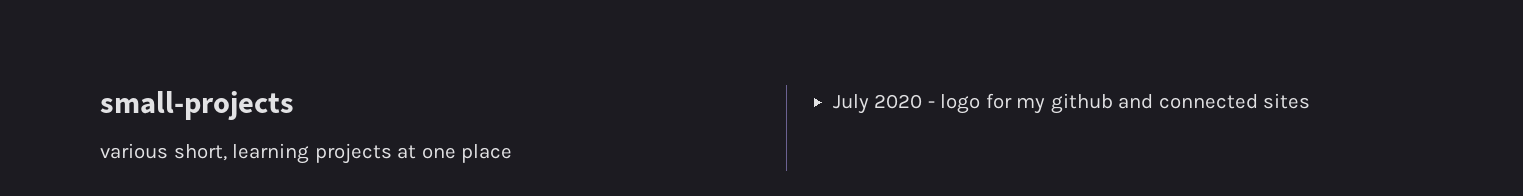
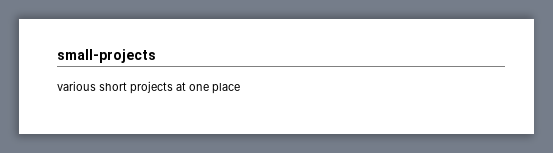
[173,143,310,164] short, learning -> [99,82,127,91] short
[832,93,1311,114] // July 2020 - logo for my github and connected sites -> (240, 88) none

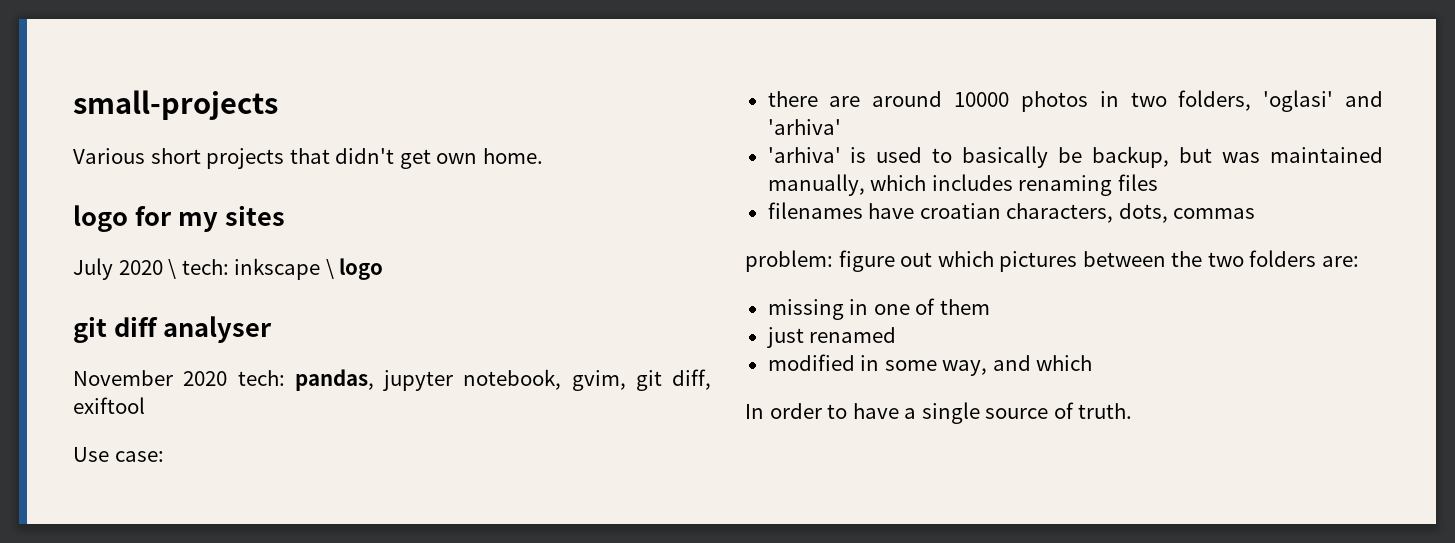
[57,81,96,91] various -> [73,148,145,164] Various
[176,82,240,94] at one place -> [289,148,543,169] [73,205,285,232] [73,258,384,280] [73,316,272,343] [73,369,711,391] [73,397,145,414] [73,447,164,462] [767,90,1383,112] [767,119,841,135] [767,146,1384,168] [767,174,1158,196] [767,202,1256,223] [745,250,1359,272] [767,298,990,320] [766,327,897,348] [767,354,1093,376] [745,402,1133,424] that didn't get own home. // logo for my sites // July 2020 \ tech: inkscape \ logo // git diff analyser // November 2020 tech: pandas, jupyter notebook, gvim, git diff, exiftool // Use case: // there are around 10000 photos in two folders, 'oglasi' and 'arhiva' // 'arhiva' is used to basically be backup, but was maintained manually, which includes renaming files // filenames have croatian characters, dots, commas // problem: figure out which pictures between the two folders are: // missing in one of them // just renamed // modified in some way, and which // In order to have a single source of truth.

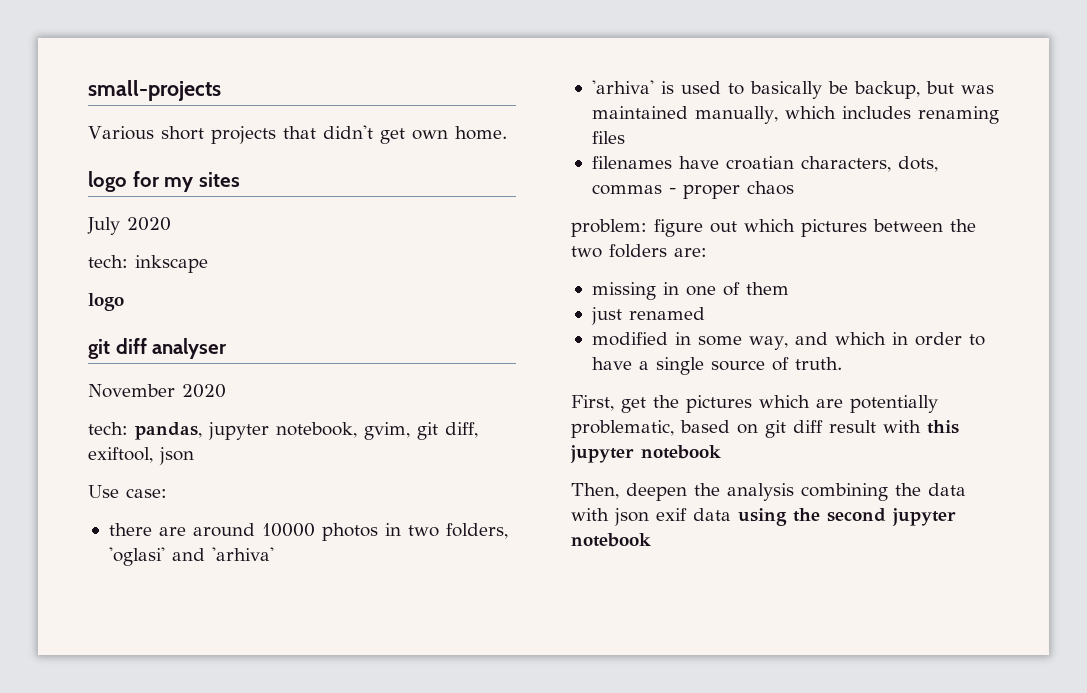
[168,259,177,279] \ -> (171, 224) //
[325,259,334,279] \ -> (208, 264) //
(228, 378) none -> (226, 391) //
[73,397,145,414] exiftool -> [88,447,194,465] exiftool, json
(1256, 213) none -> [668,181,794,199] - proper chaos
[745,404,764,419] // In -> [891,332,908,345] in
(1133, 411) none -> [571,395,938,413] [571,420,959,438] [570,445,721,463] [571,483,966,501] [571,508,956,526] [571,533,651,547] // First, get the pictures which are potentially problematic, based on git diff result with this jupyter notebook // Then, deepen the analysis combining the data with json exif data using the second jupyter notebook

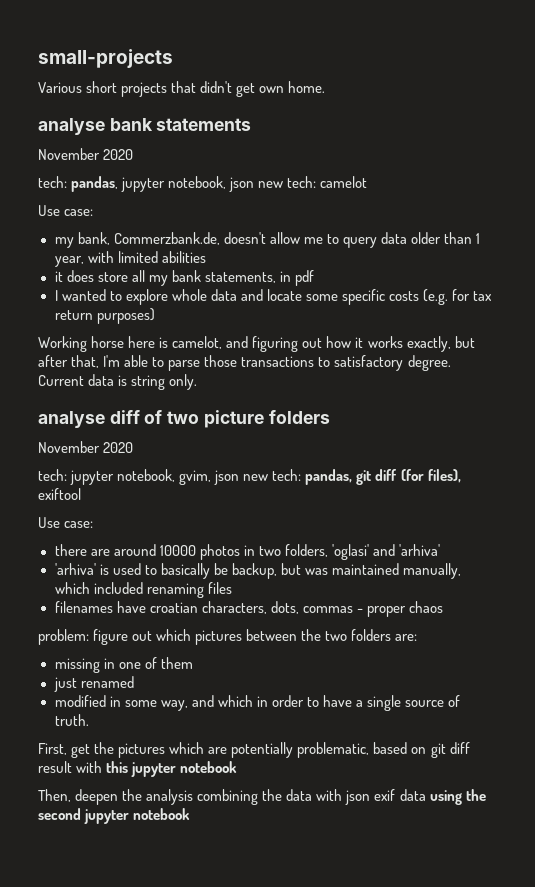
[88,171,240,192] [87,217,171,235] [88,255,208,273] [88,293,124,311] [88,338,228,359] logo for my sites // July 2020 // tech: inkscape // logo // git diff analyser -> [38,118,252,135] analyse bank statements
[364,422,478,440] [88,447,194,465] gvim, git diff, exiftool, json -> [229,176,368,192] [38,205,94,216] [54,232,481,248] [54,251,206,267] [54,270,314,286] [54,289,493,305] [54,308,155,324] [38,336,475,352] [38,355,451,371] [38,374,198,390] [38,410,330,428] [38,441,134,453] [38,469,461,485] [38,488,81,500] json new tech: camelot // Use case: // my bank, Commerzbank.de, doesn't allow me to query data older than 1 year, with limited abilities // it does store all my bank statements, in pdf // I wanted to explore whole data and locate some specific costs (e.g. for tax return purposes) // Working horse here is camelot, and figuring out how it works exactly, but after that, I'm able to parse those transactions to satisfactory degree. Current data is string only. // analyse diff of two picture folders // November 2020 // tech: jupyter notebook, gvim, json new tech: pandas, git diff (for files), exiftool
[841,106,911,119] includes -> [93,582,143,594] included

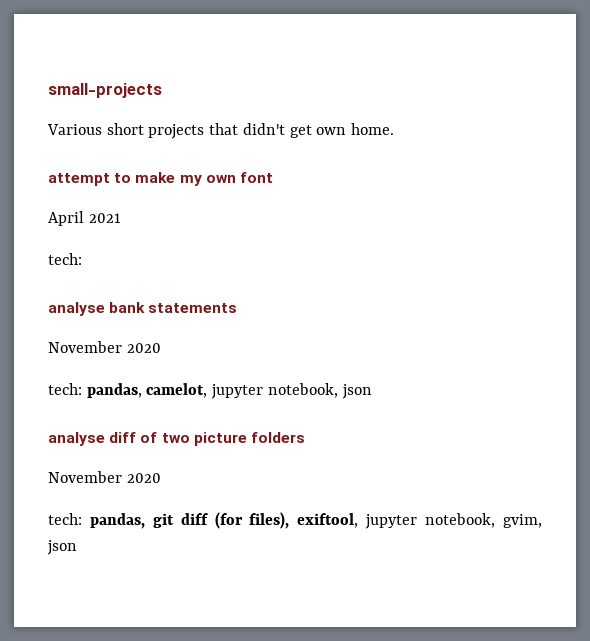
(326, 87) none -> [48,172,273,186] [48,211,121,226] [48,253,82,265] // attempt to make my own font // April 2021 // tech:
(119, 184) none -> [146,383,208,398] camelot,
[258,176,368,188] [38,205,94,216] [54,232,481,248] [54,251,206,267] [54,270,314,286] [54,289,493,305] [54,308,155,324] [38,336,475,352] [38,355,451,371] [38,374,198,390] new tech: camelot // Use case: // my bank, Commerzbank.de, doesn't allow me to query data older than 1 year, with limited abilities // it does store all my bank statements, in pdf // I wanted to explore whole data and locate some specific costs (e.g. for tax return purposes) // Working horse here is camelot, and figuring out how it works exactly, but after that, I'm able to parse those transactions to satisfactory degree. Current data is string only. -> (372, 391) none
[70,469,302,485] jupyter notebook, gvim, json new tech: -> (82, 519) none
[38,488,81,500] [38,517,94,528] [54,544,441,560] [54,563,462,579] [54,582,232,598] [54,601,443,617] [38,629,418,645] [54,657,193,673] [53,676,134,692] [54,695,461,711] [54,714,89,726] [38,742,470,758] [38,761,238,777] [38,789,486,805] [38,808,191,824] exiftool // Use case: // there are around 10000 photos in two folders, 'oglasi' and 'arhiva' // 'arhiva' is used to basically be backup, but was maintained manually, which included renaming files // filenames have croatian characters, dots, commas - proper chaos // problem: figure out which pictures between the two folders are: // missing in one of them // just renamed // modified in some way, and which in order to have a single source of truth. // First, get the pictures which are potentially problematic, based on git diff result with this jupyter notebook // Then, deepen the analysis combining the data with json exif data using the second jupyter notebook -> [297,513,542,529] [47,540,77,555] exiftool, jupyter notebook, gvim, json

